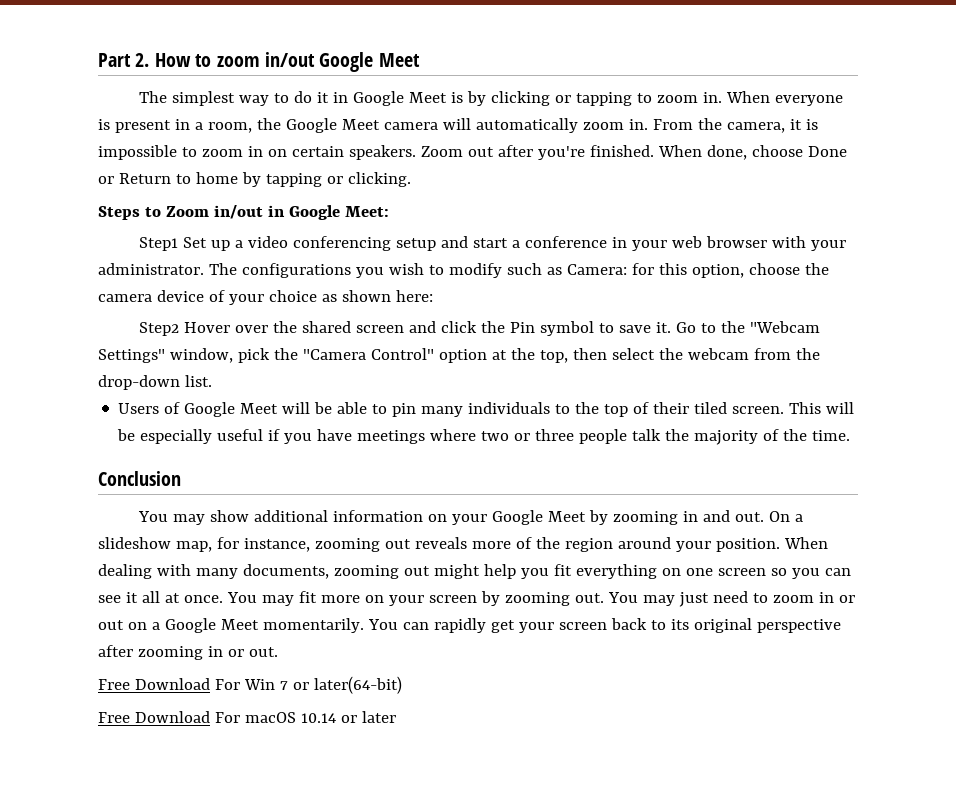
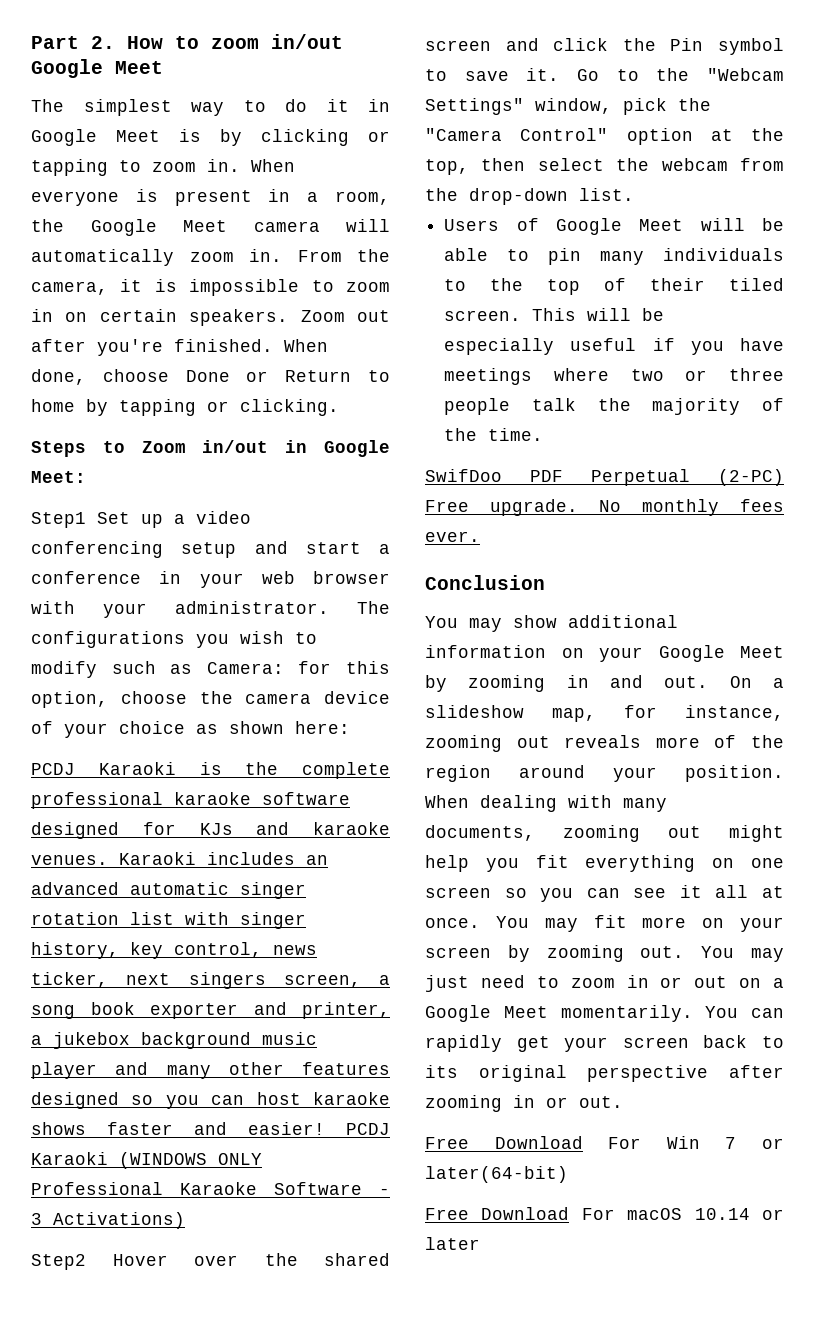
(433, 296) none -> [31,762,390,779] [31,792,350,809] [31,822,390,839] [31,852,328,865] [31,882,306,899] [31,912,306,929] [31,942,317,959] [31,972,390,989] [31,1002,390,1019] [31,1032,317,1049] [31,1062,390,1079] [31,1092,390,1109] [31,1122,390,1135] [31,1152,262,1169] [31,1182,390,1195] [31,1212,185,1229] // PCDJ Karaoki is the complete professional karaoke software designed for KJs and karaoke venues. Karaoki includes an advanced automatic singer rotation list with singer history, key control, news ticker, next singers screen, a song book exporter and printer, a jukebox background music player and many other features designed so you can host karaoke shows faster and easier! PCDJ Karaoki (WINDOWS ONLY Professional Karaoke Software - 3 Activations)
(851, 435) none -> [425,469,784,486] [425,499,784,516] [425,531,480,542] // SwifDoo PDF Perpetual (2-PC) Free upgrade. No monthly fees ever.

